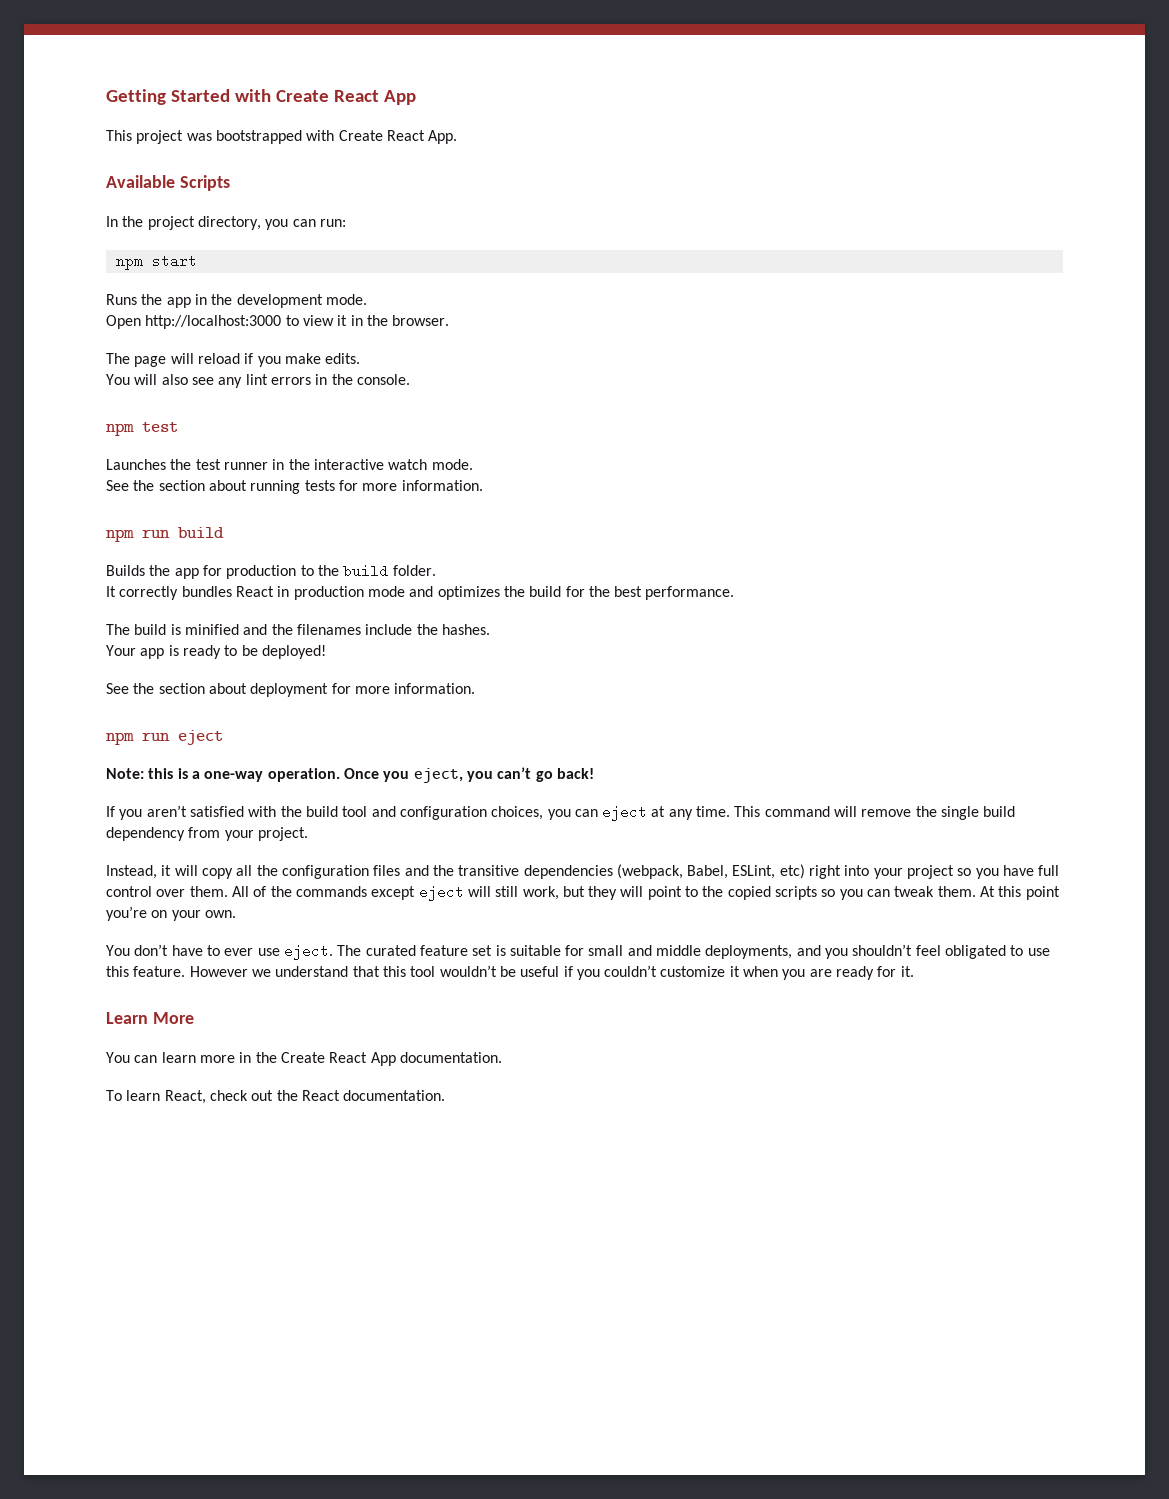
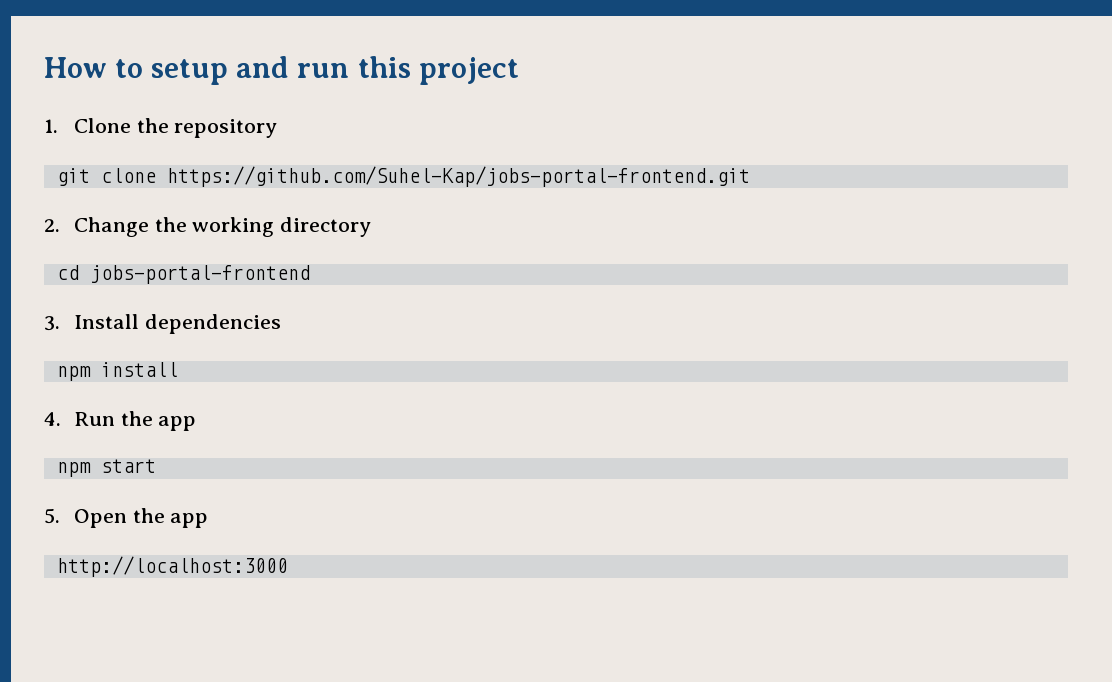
[106,89,416,105] [106,130,458,144] [106,175,230,191] [106,216,346,230] Getting Started with Create React App // This project was bootstrapped with Create React App. // Available Scripts // In the project directory, you can run: -> [44,56,519,85] [44,118,278,138] [56,166,750,187] [44,217,372,237] [56,265,310,284] [44,314,281,334] [56,362,178,381] [44,411,197,431] How to setup and run this project // 1. Clone the repository // git clone https://github.com/Suhel-Kap/jobs-portal-frontend.git // 2. Change the working directory // cd jobs-portal-frontend // 3. Install dependencies // npm install // 4. Run the app
[106,294,367,308] [106,315,450,329] [106,353,361,367] [106,374,410,388] [106,422,178,436] [106,459,473,470] [106,480,483,494] [106,527,224,542] [106,564,436,579] [106,586,735,600] [106,624,490,635] [106,645,326,659] [106,683,476,697] [106,730,223,745] [106,767,594,783] [106,805,1016,821] [106,827,308,841] [106,864,1060,879] [106,885,1060,901] [106,906,236,921] [106,944,1050,960] [106,965,914,980] [106,1012,194,1024] [106,1052,502,1066] [106,1090,446,1104] Runs the app in the development mode. // Open http://localhost:3000 to view it in the browser. // The page will reload if you make edits. // You will also see any lint errors in the console. // npm test // Launches the test runner in the interactive watch mode. // See the section about running tests for more information. // npm run build // Builds the app for production to the build folder. // It correctly bundles React in production mode and optimizes the build for the best performance. // The build is minified and the filenames include the hashes. // Your app is ready to be deployed! // See the section about deployment for more information. // npm run eject // Note: this is a one-way operation. Once you eject, you can’t go back! // If you aren’t satisfied with the build tool and configuration choices, you can eject at any time. This command will remove the single build dependency from your project. // Instead, it will copy all the configuration files and the transitive dependencies (webpack, Babel, ESLint, etc) right into your project so you have full control over them. All of the commands except eject will still work, but they will point to the copied scripts so you can tweak them. At this point you’re on your own. // You don’t have to ever use eject. The curated feature set is suitable for small and middle deployments, and you shouldn’t feel obligated to use this feature. However we understand that this tool wouldn’t be useful if you couldn’t customize it when you are ready for it. // Learn More // You can learn more in the Create React App documentation. // To learn React, check out the React documentation. -> [44,508,209,528] [56,556,288,577] 5. Open the app // http://localhost:3000

